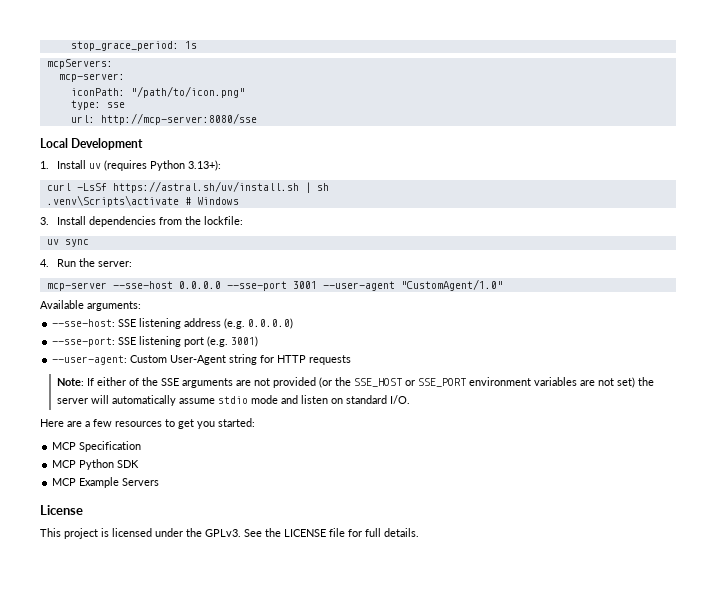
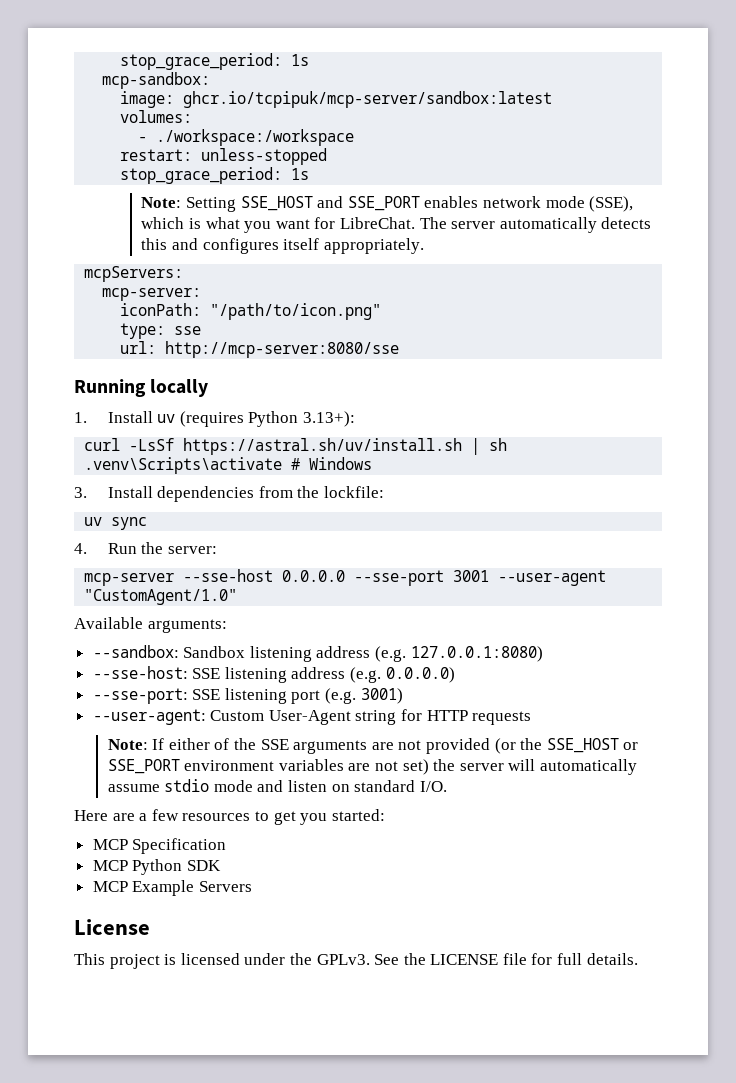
[70,41,197,51] stop_grace_period: 1s -> [120,53,310,70] [102,72,211,89] [120,91,553,108] [120,110,193,123] [138,129,355,146] [120,148,328,165] [120,167,310,184] [141,196,634,212] [141,217,652,233] [141,238,424,254] stop_grace_period: 1s // mcp-sandbox: // image: ghcr.io/tcpipuk/mcp-server/sandbox:latest // volumes: // - ./workspace:/workspace // restart: unless-stopped // stop_grace_period: 1s // Note: Setting SSE_HOST and SSE_PORT enables network mode (SSE), which is what you want for LibreChat. The server automatically detects this and configures itself appropriately.
[40,138,144,150] Local Development -> [74,379,209,397] Running locally
(141, 306) none -> [92,645,543,662] // --sandbox: Sandbox listening address (e.g. 127.0.0.1:8080)

